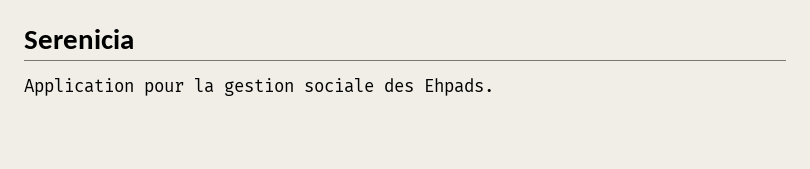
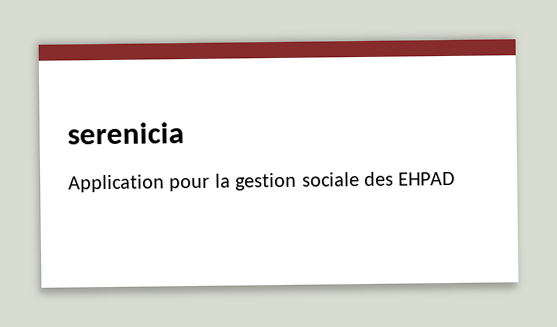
[24,29,134,49] Serenicia -> [67,122,184,145] serenicia
[424,78,494,96] Ehpads. -> [398,171,456,186] EHPAD

